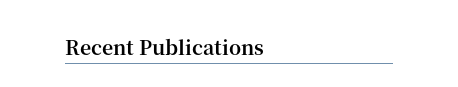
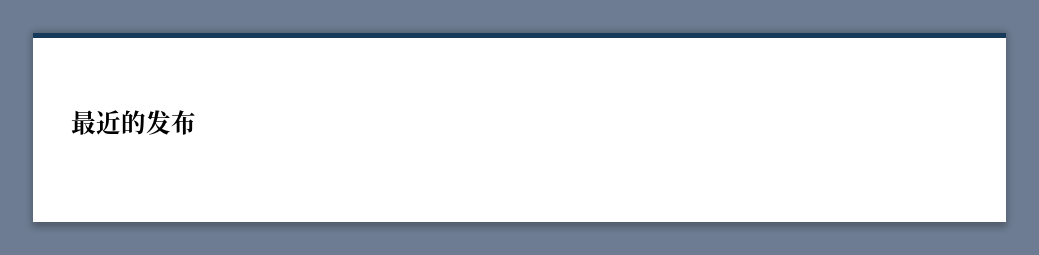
[65,38,265,55] Recent Publications -> [71,110,196,135] 最近的发布

